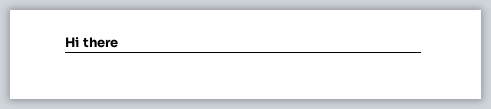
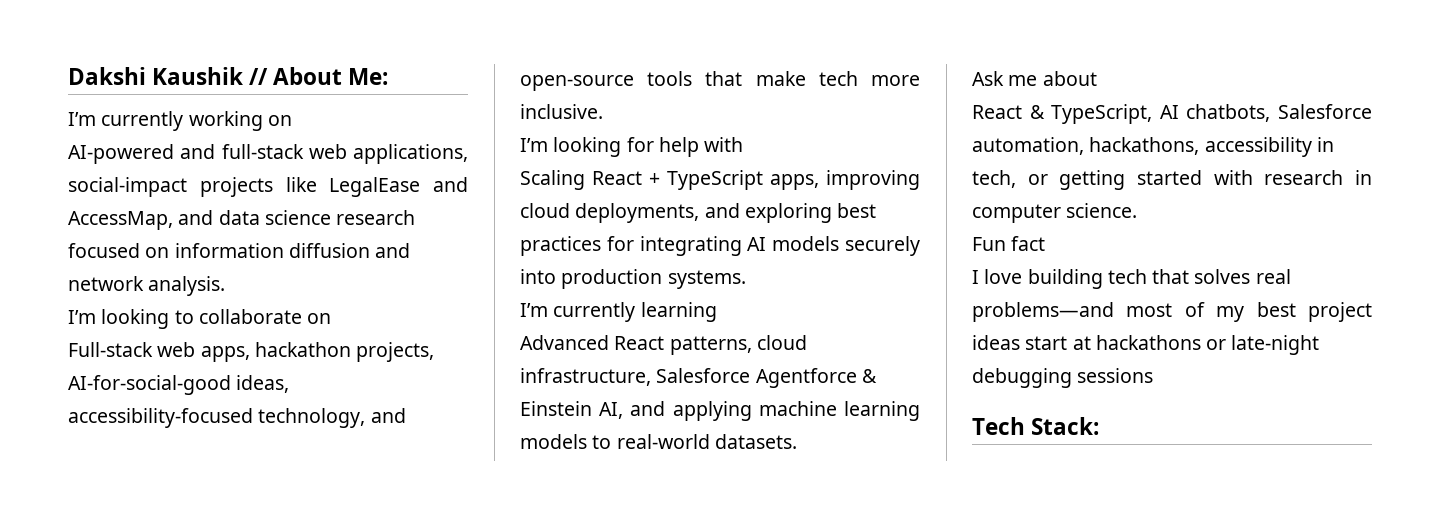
[65,37,118,48] Hi there -> [68,67,389,85] [68,111,292,131] [68,144,468,164] [68,177,468,197] [68,210,416,230] [68,243,411,258] [68,276,226,296] [68,309,332,329] [68,342,435,362] [68,375,290,395] [68,408,406,428] [520,71,920,91] [520,104,603,119] [520,137,744,157] [520,170,920,190] [520,203,877,223] [520,236,920,256] [520,269,746,289] [520,302,717,322] [520,335,807,355] [520,368,877,388] [520,401,920,421] [520,434,797,449] [972,71,1097,86] [972,104,1372,124] [972,137,1334,157] [972,170,1372,190] [972,203,1138,223] [972,236,1046,251] [972,269,1291,289] [972,302,1372,322] [972,335,1320,355] [972,368,1154,388] [972,417,1100,435] Dakshi Kaushik // About Me: // I’m currently working on // AI-powered and full-stack web applications, social-impact projects like LegalEase and AccessMap, and data science research focused on information diffusion and network analysis. // I’m looking to collaborate on // Full-stack web apps, hackathon projects, AI-for-social-good ideas, accessibility-focused technology, and open-source tools that make tech more inclusive. // I’m looking for help with // Scaling React + TypeScript apps, improving cloud deployments, and exploring best practices for integrating AI models securely into production systems. // I’m currently learning // Advanced React patterns, cloud infrastructure, Salesforce Agentforce & Einstein AI, and applying machine learning models to real-world datasets. // Ask me about // React & TypeScript, AI chatbots, Salesforce automation, hackathons, accessibility in tech, or getting started with research in computer science. // Fun fact // I love building tech that solves real problems—and most of my best project ideas start at hackathons or late-night debugging sessions // Tech Stack:

